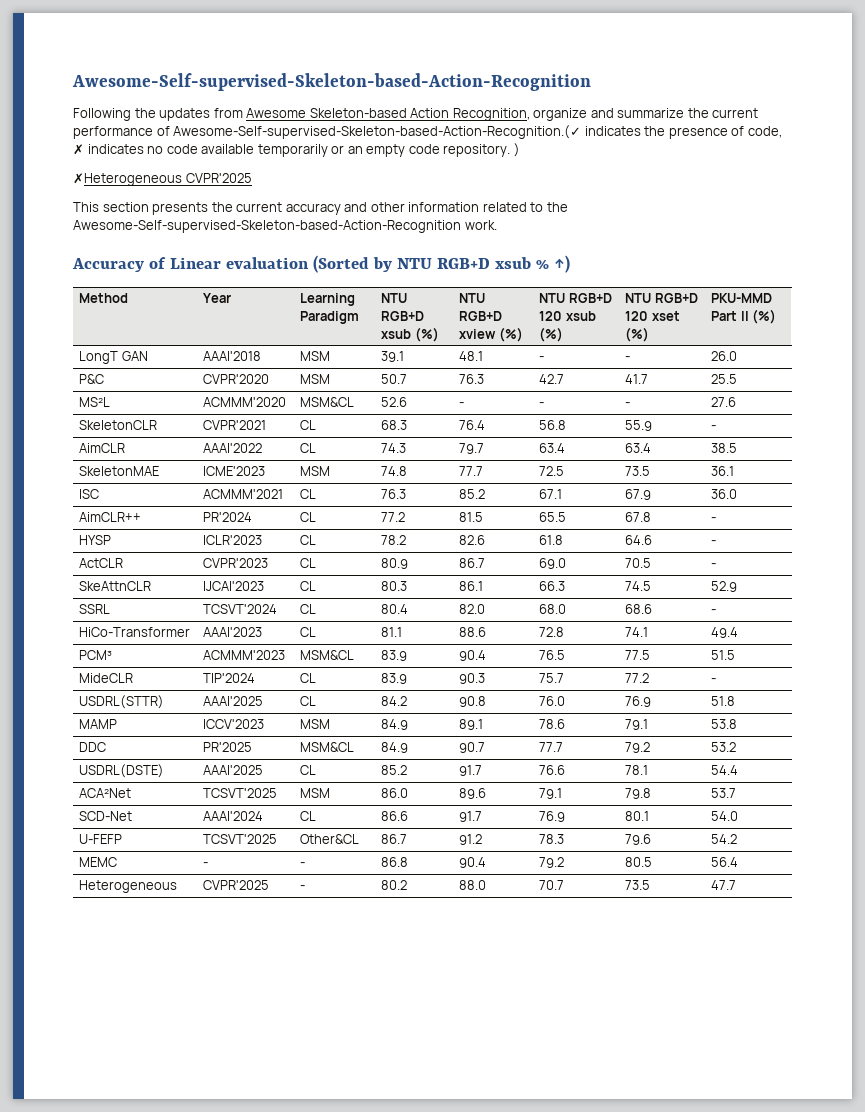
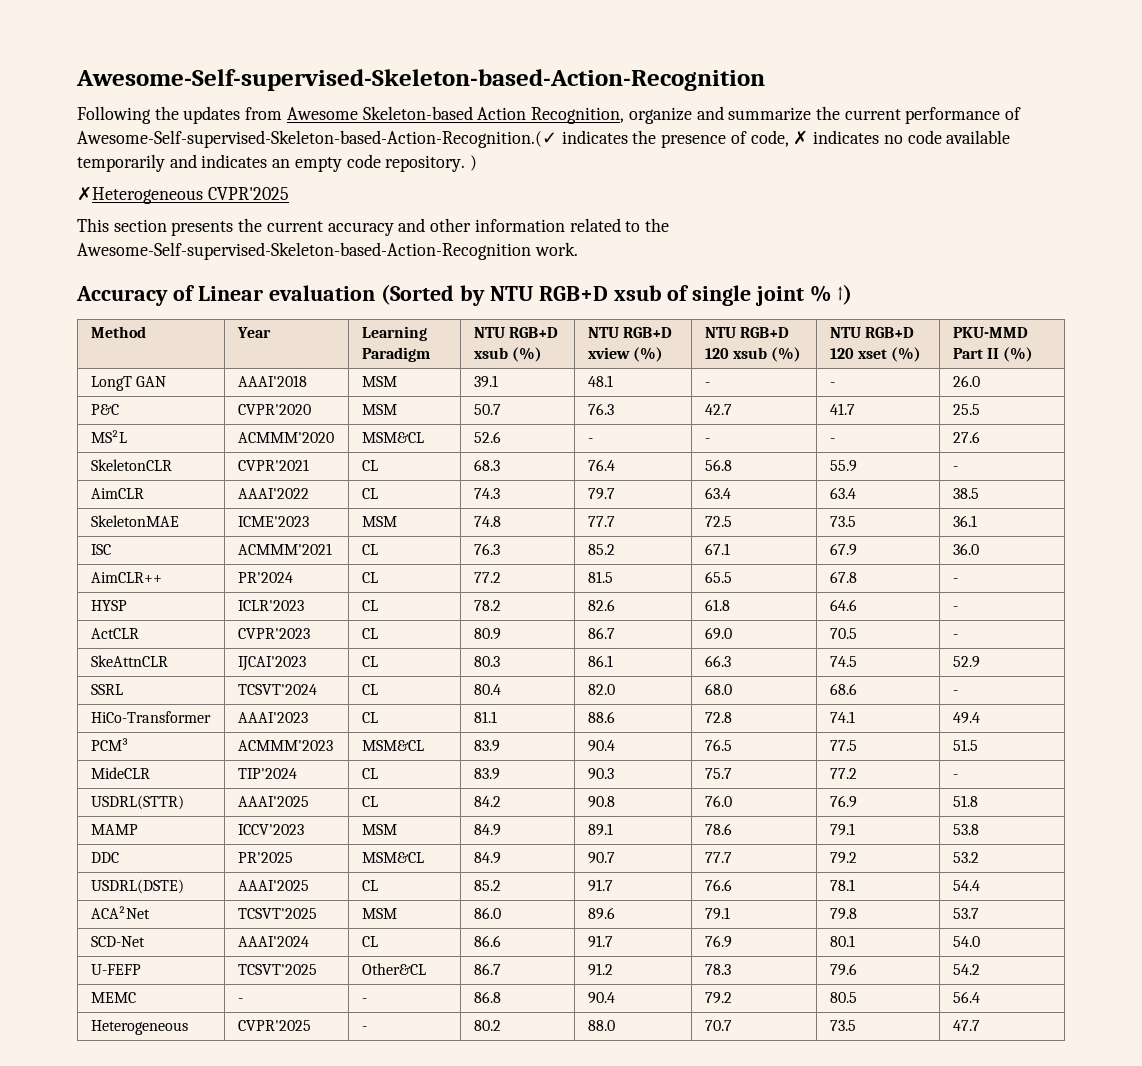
[331,145,345,154] or -> [169,154,268,168] and indicates
(531, 263) none -> [667,285,805,306] of single joint

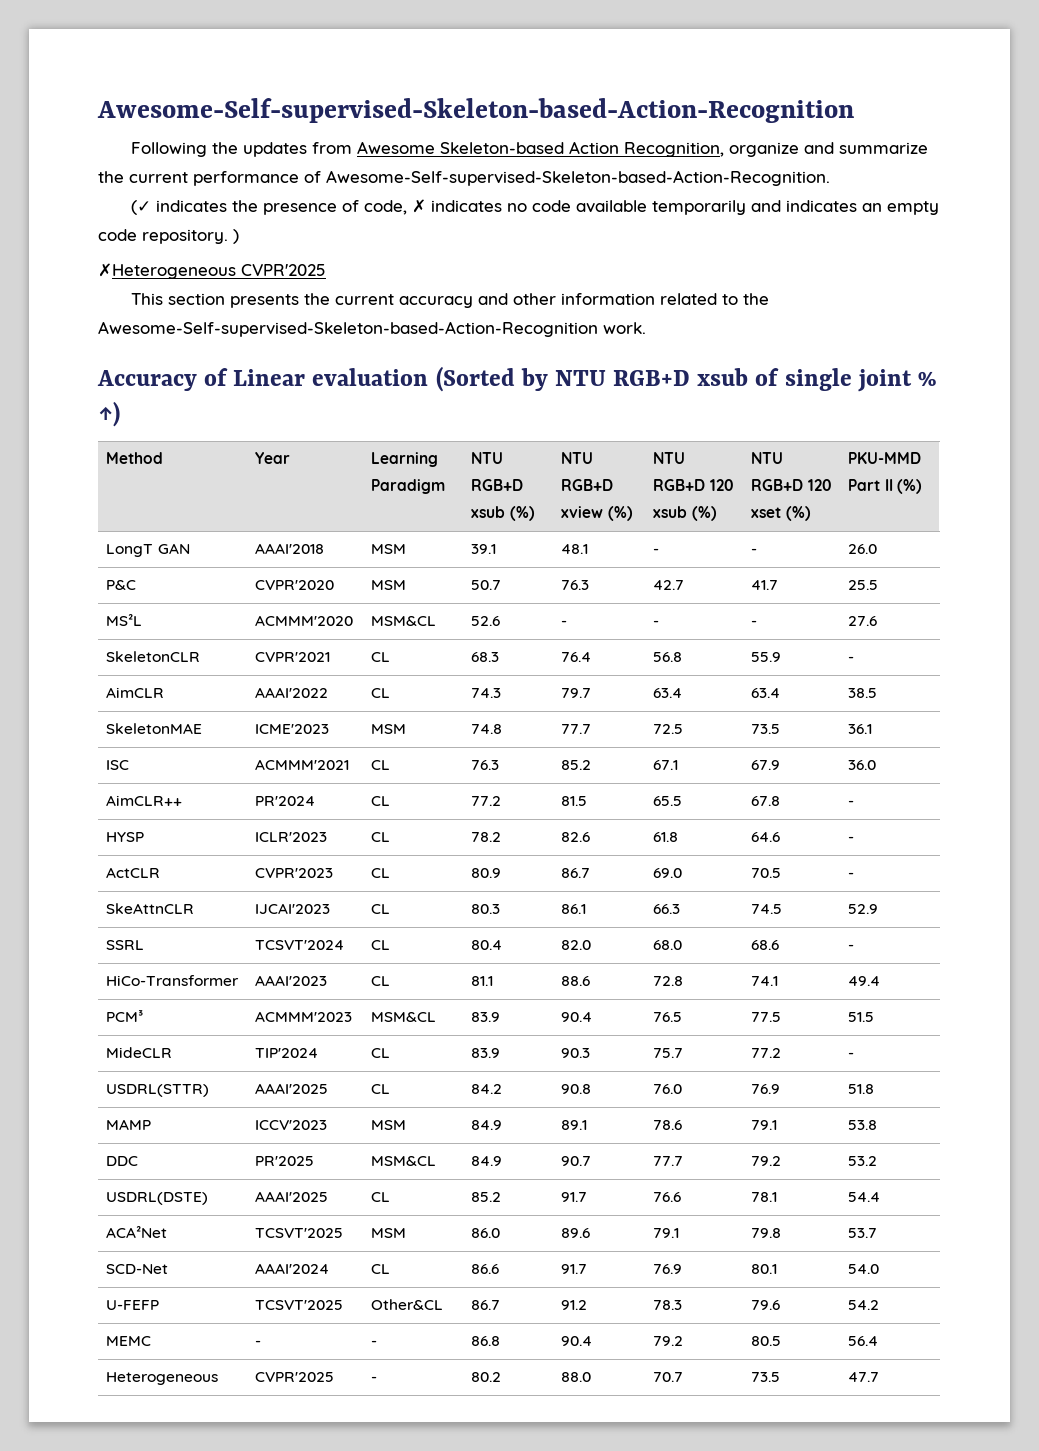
[77,130,557,148] Awesome-Self-supervised-Skeleton-based-Action-Recognition.(✓ -> [326,170,830,186] [130,200,151,215] Awesome-Self-supervised-Skeleton-based-Action-Recognition. // (✓

